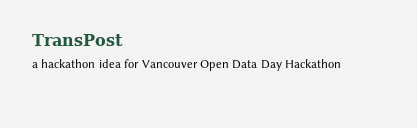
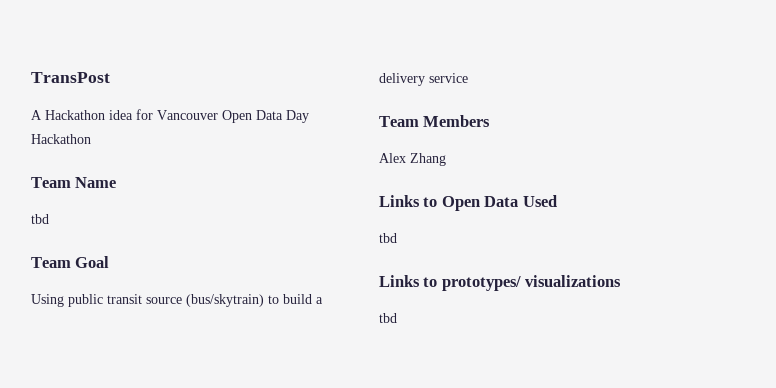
[32,59,96,68] a hackathon -> [31,110,105,120] A Hackathon
(341, 63) none -> [31,177,117,188] [31,214,49,224] [31,256,110,268] [31,294,323,307] [379,73,468,86] [379,115,491,127] [379,153,446,166] [379,195,557,211] [379,233,397,243] [379,275,622,291] [379,313,397,323] // Team Name // tbd // Team Goal // Using public transit source (bus/skytrain) to build a delivery service // Team Members // Alex Zhang // Links to Open Data Used // tbd // Links to prototypes/ visualizations // tbd

